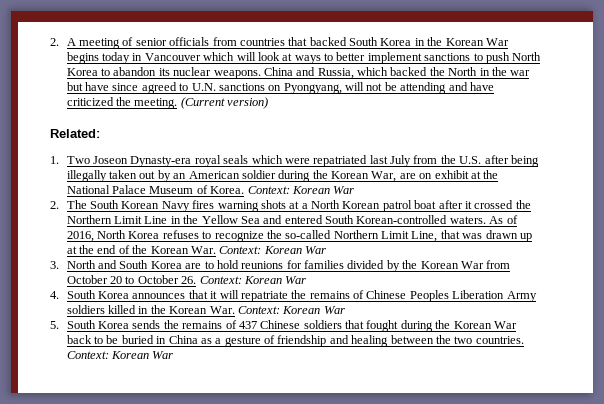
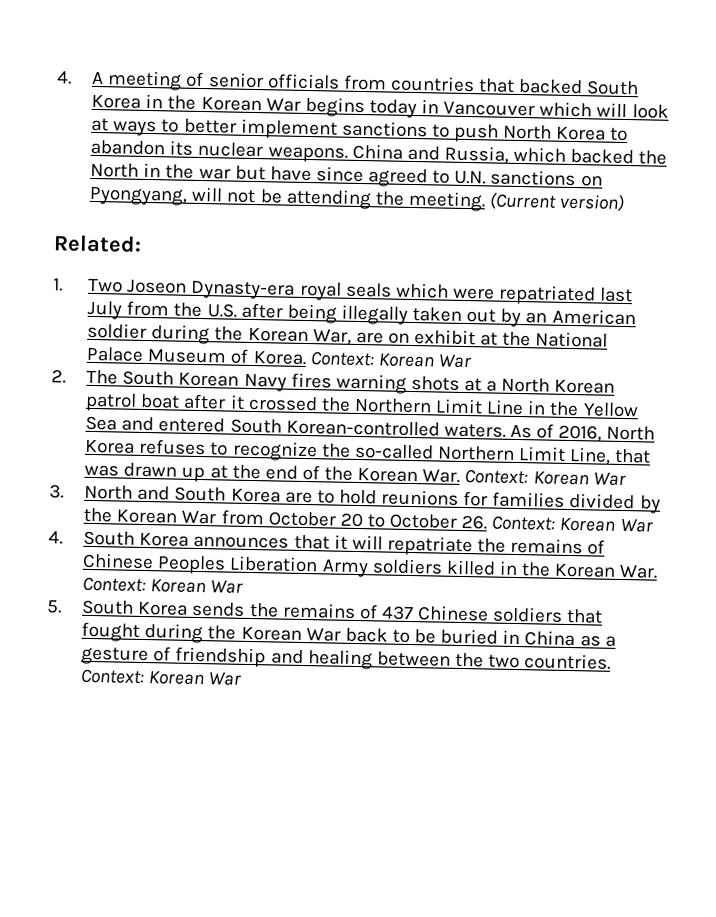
[50,38,59,46] 2. -> [57,70,72,85] 4.
[448,82,494,91] [66,97,114,106] and have criticized -> (372, 199) none

